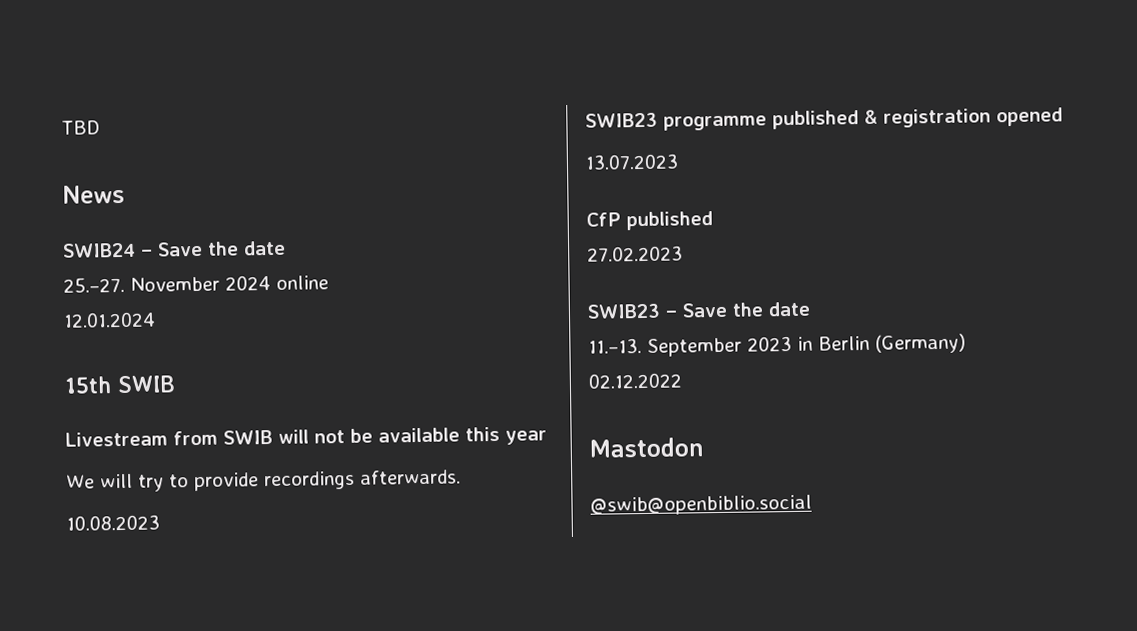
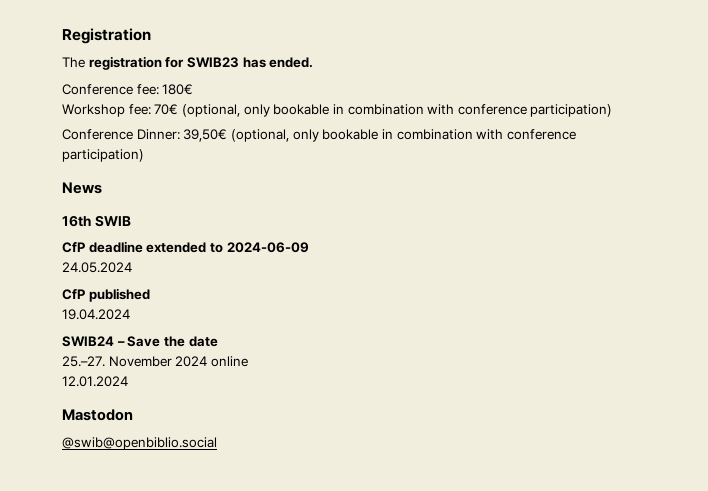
[61,120,100,135] [62,184,125,204] TBD // News -> [62,28,151,44] [62,56,314,70] [62,84,194,95] [62,104,613,117] [62,129,576,142] [62,149,144,162] [62,182,102,194] [62,215,131,227] [62,241,309,253] [62,262,132,273] [62,288,150,302] [62,309,130,320] Registration // The registration for SWIB23 has ended. // Conference fee: 180€ // Workshop fee: 70€ (optional, only bookable in combination with conference participation) // Conference Dinner: 39,50€ (optional, only bookable in combination with conference participation) // News // 16th SWIB // CfP deadline extended to 2024-06-09 // 24.05.2024 // CfP published // 19.04.2024
[64,375,175,394] [65,426,547,447] [66,469,461,492] [66,514,160,531] [585,107,1063,131] [585,153,679,170] [586,211,713,231] [587,245,683,262] [587,301,811,319] [588,333,966,357] [588,372,682,389] // 15th SWIB // Livestream from SWIB will not be available this year // We will try to provide recordings afterwards. // 10.08.2023 // SWIB23 programme published & registration opened // 13.07.2023 // CfP published // 27.02.2023 // SWIB23 – Save the date // 11.–13. September 2023 in Berlin (Germany) // 02.12.2022 -> (128, 381) none

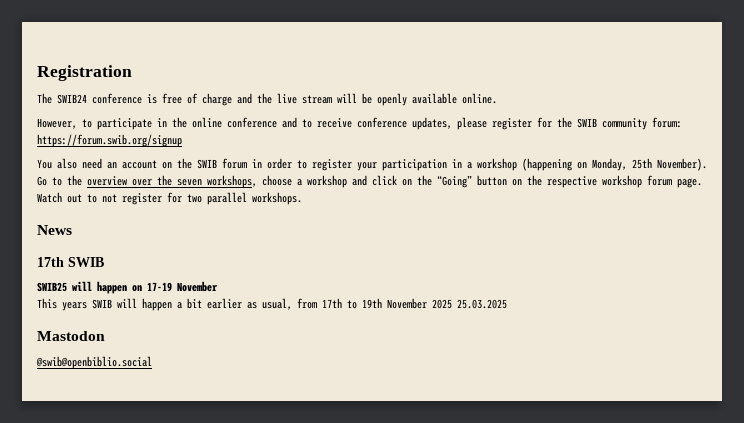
[88,56,314,70] [62,84,194,95] [62,104,613,117] [62,129,576,142] [62,149,144,162] registration for SWIB23 has ended. // Conference fee: 180€ // Workshop fee: 70€ (optional, only bookable in combination with conference participation) // Conference Dinner: 39,50€ (optional, only bookable in combination with conference participation) -> [57,93,497,106] [37,117,682,130] [37,134,182,147] [37,158,707,171] [37,175,702,188] [37,192,302,205] SWIB24 conference is free of charge and the live stream will be openly available online. // However, to participate in the online conference and to receive conference updates, please register for the SWIB community forum: https://forum.swib.org/signup // You also need an account on the SWIB forum in order to register your participation in a workshop (happening on Monday, 25th November). Go to the overview over the seven workshops, choose a workshop and click on the “Going” button on the respective workshop forum page. Watch out to not register for two parallel workshops.
[62,215,91,227] 16th -> [37,257,64,267] 17th
[62,241,309,253] [62,262,132,273] [62,288,150,302] [62,309,130,320] [62,336,218,347] [62,356,248,367] [62,376,128,387] CfP deadline extended to 2024-06-09 // 24.05.2024 // CfP published // 19.04.2024 // SWIB24 – Save the date // 25.–27. November 2024 online // 12.01.2024 -> [37,281,218,294] [37,298,507,311] SWIB25 will happen on 17-19 November // This years SWIB will happen a bit earlier as usual, from 17th to 19th November 2025 25.03.2025

